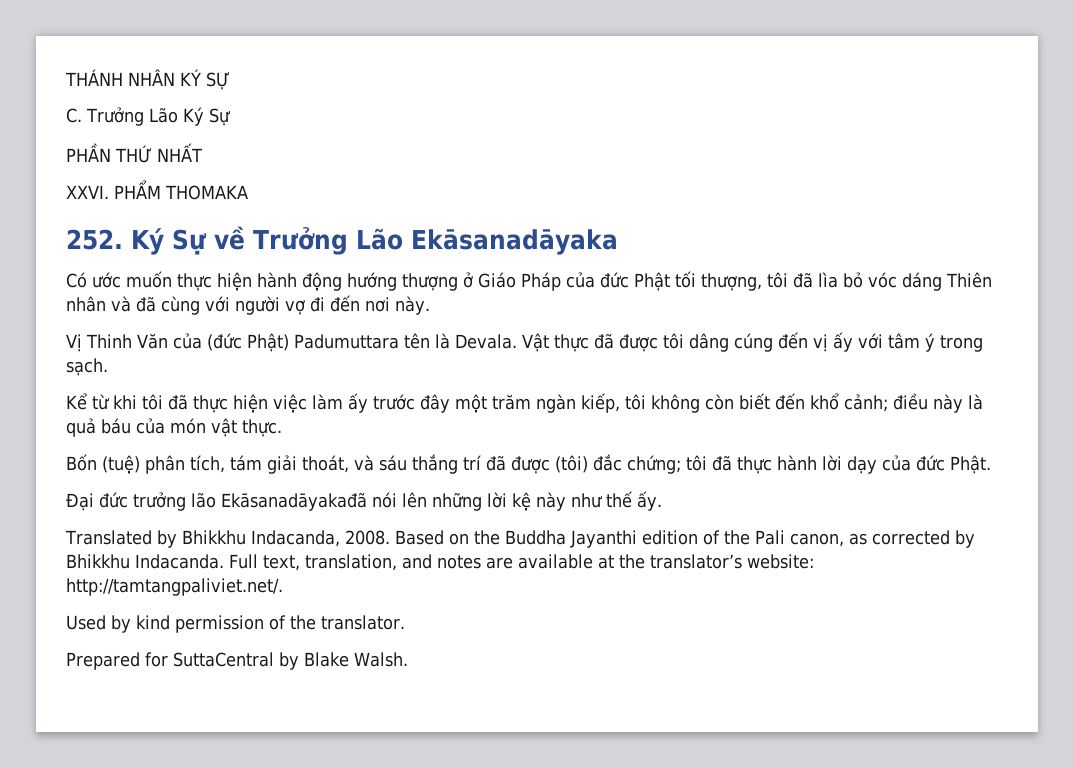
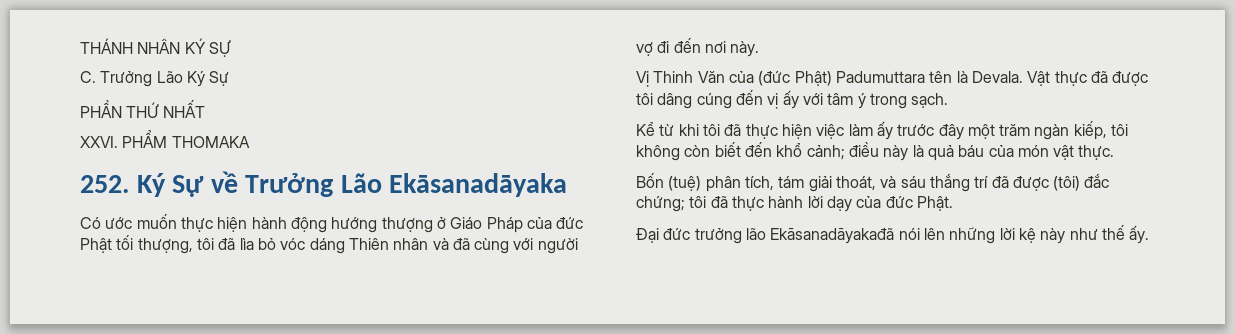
[65,530,975,548] [66,554,814,571] [66,578,283,596] [66,615,405,633] [66,652,408,670] // Translated by Bhikkhu Indacanda, 2008. Based on the Buddha Jayanthi edition of the Pali canon, as corrected by Bhikkhu Indacanda. Full text, translation, and notes are available at the translator’s website: http://tamtangpaliviet.net/. // Used by kind permission of the translator. // Prepared for SuttaCentral by Blake Walsh. -> (1150, 234) none

